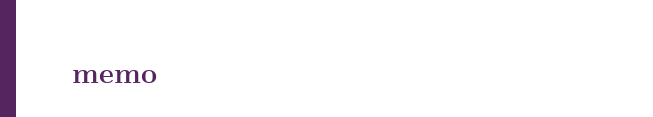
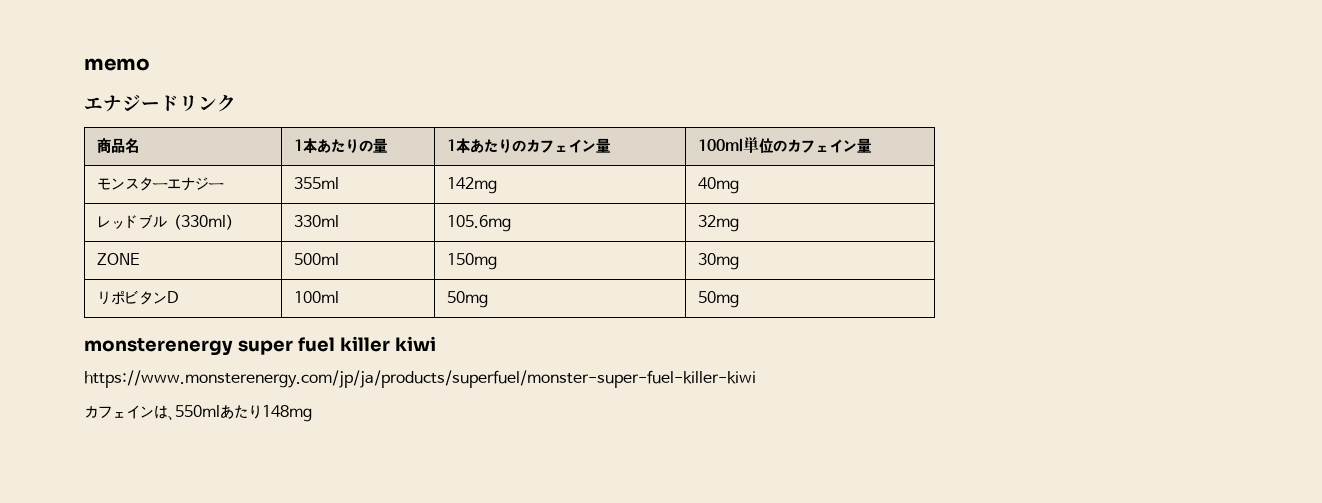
(157, 76) none -> [84,94,236,112] [96,138,139,153] [293,138,388,153] [446,138,611,153] [697,137,872,153] [96,177,224,191] [293,177,339,189] [446,177,497,194] [697,177,739,194] [96,214,240,230] [293,215,339,227] [446,215,511,232] [697,215,739,232] [96,253,140,265] [293,253,339,265] [446,253,497,270] [697,253,739,270] [96,290,179,305] [293,291,339,303] [446,291,488,308] [697,291,739,308] [84,336,436,356] [84,370,756,388] [84,405,312,422] // エナジードリンク // 商品名 | 1本あたりの量 | 1本あたりのカフェイン量 | 100ml単位のカフェイン量 // モンスターエナジー | 355ml | 142mg | 40mg // レッドブル（330ml） | 330ml | 105.6mg | 32mg // ZONE | 500ml | 150mg | 30mg // リポビタンD | 100ml | 50mg | 50mg // monsterenergy super fuel killer kiwi // https://www.monsterenergy.com/jp/ja/products/superfuel/monster-super-fuel-killer-kiwi // カフェインは、550mlあたり148mg

